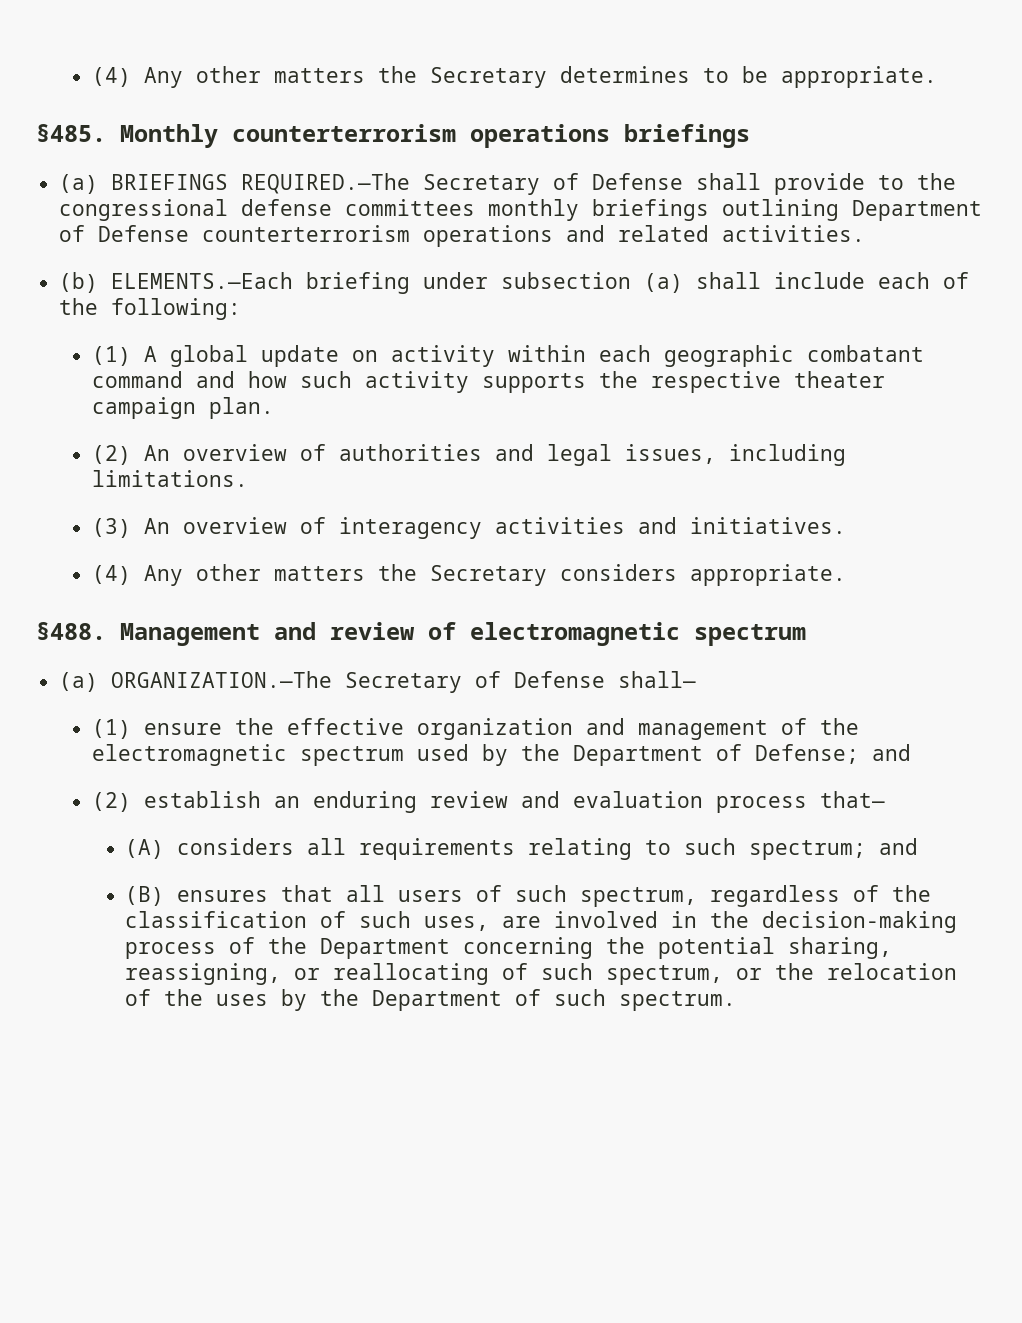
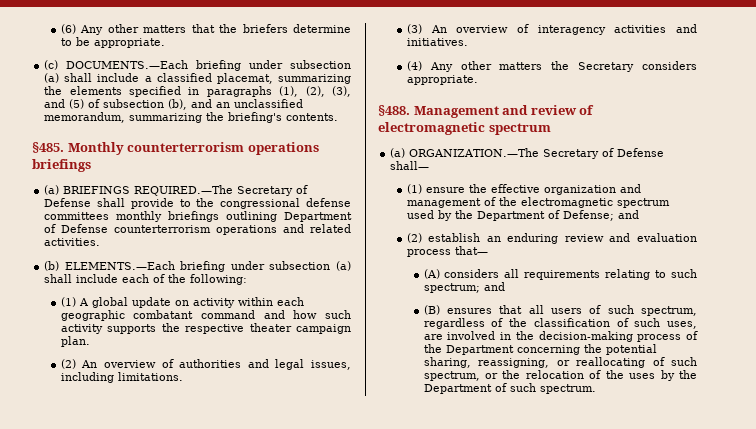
[92,66,691,88] (4) Any other matters the Secretary determines -> [60,24,351,35] (6) Any other matters that the briefers determine
(938, 77) none -> [44,60,351,71] [44,73,351,84] [44,86,351,97] [44,99,304,110] [44,112,339,123] // (c) DOCUMENTS.—Each briefing under subsection (a) shall include a classified placemat, summarizing the elements specified in paragraphs (1), (2), (3), and (5) of subsection (b), and an unclassified memorandum, summarizing the briefing's contents.

